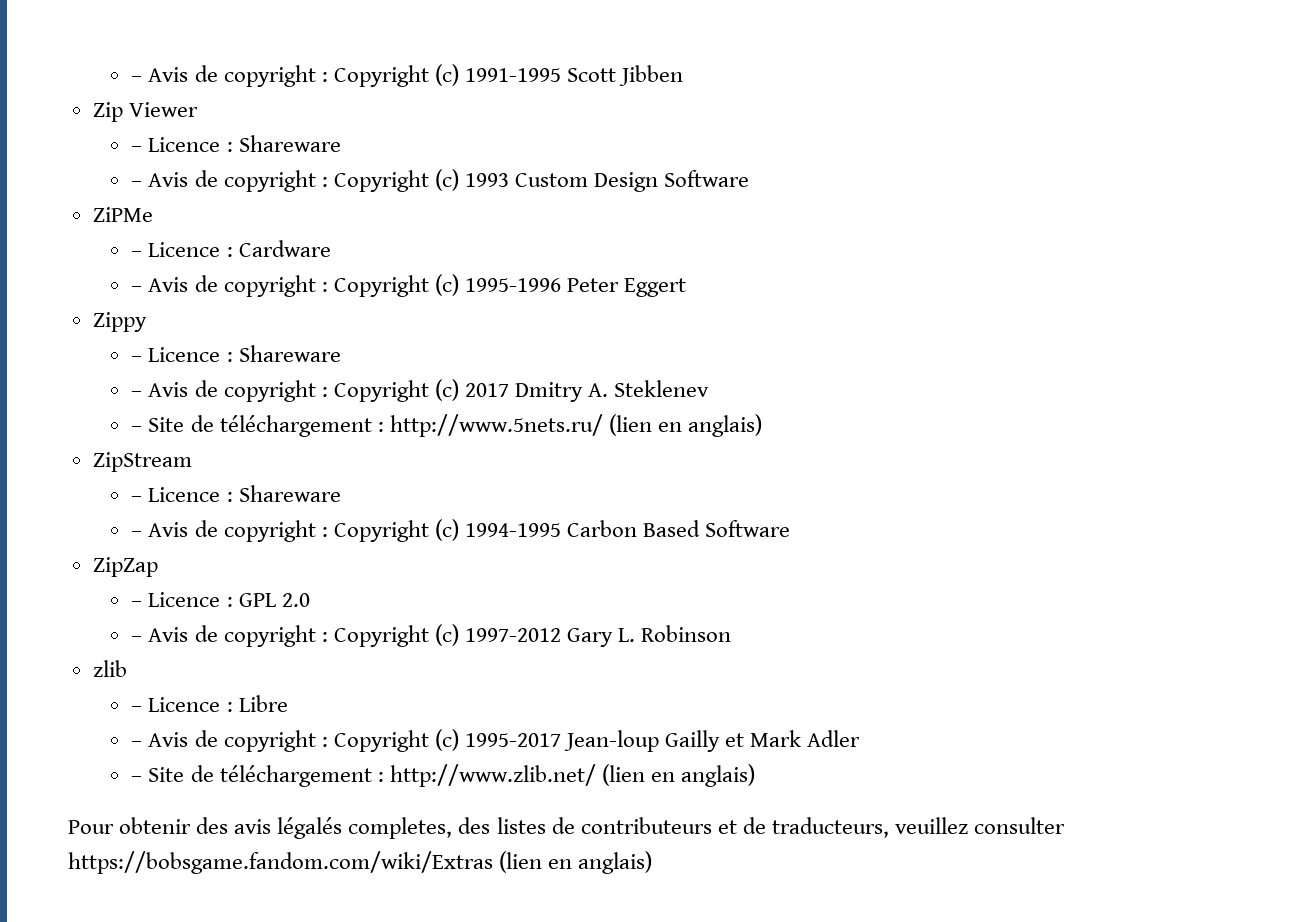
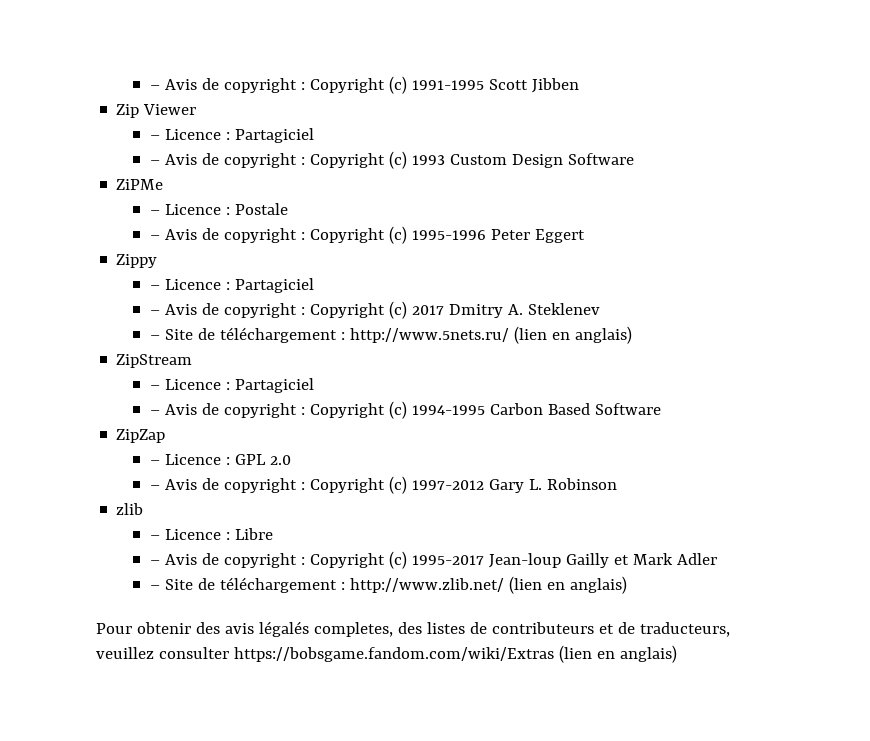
[238,135,341,152] Shareware -> [235,128,315,143] Partagiciel
[238,240,331,257] Cardware -> [235,203,289,215] Postale
[238,345,341,362] Shareware -> [235,278,315,293] Partagiciel
[238,485,341,502] Shareware -> [235,378,315,393] Partagiciel

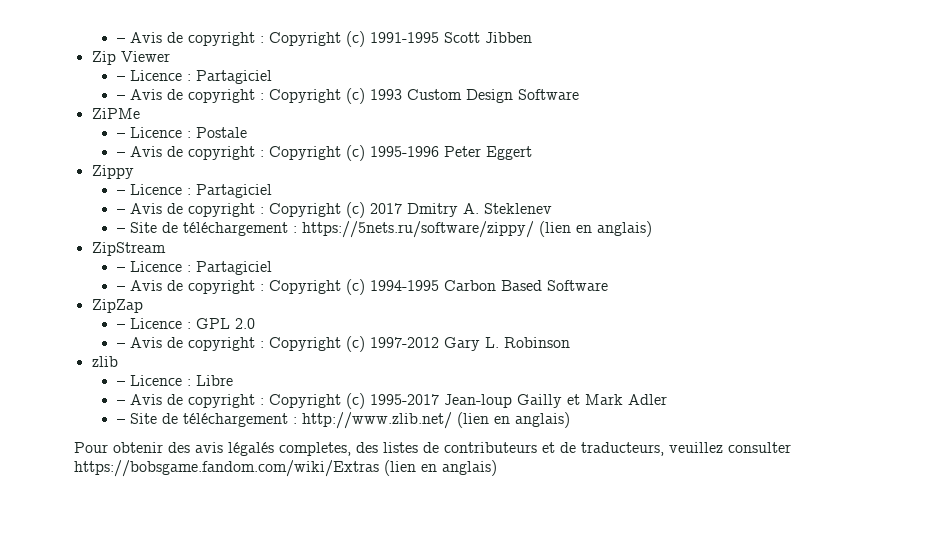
[350,328,510,343] http://www.5nets.ru/ -> [301,221,534,238] https://5nets.ru/software/zippy/

